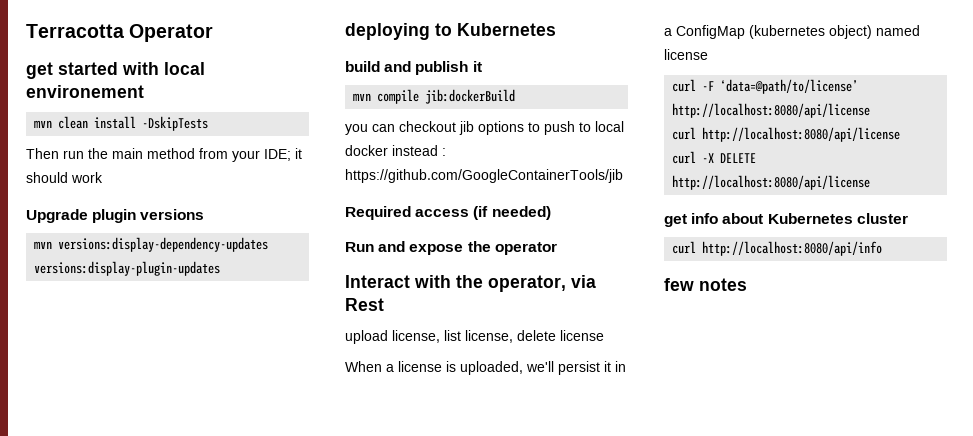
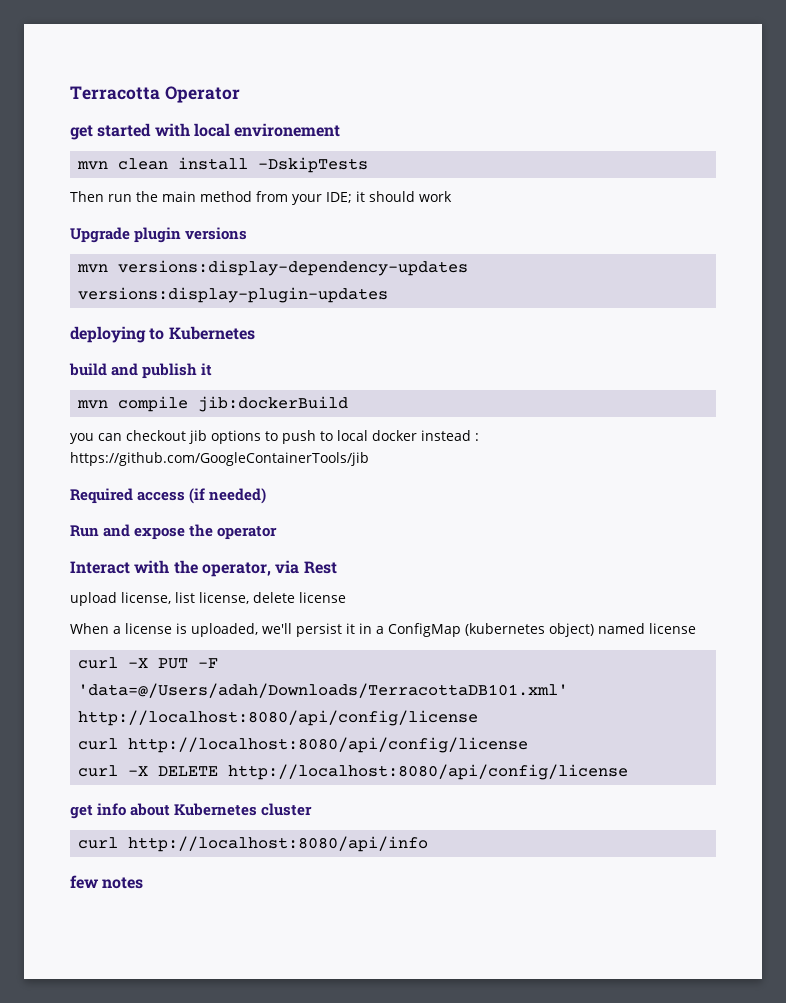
[702,79,859,94] [672,103,871,118] [672,127,901,142] -F ‘data=@path/to/license’ http://localhost:8080/api/license // curl http://localhost:8080/api/license -> [128,658,219,669] [78,683,569,698] [78,710,479,726] [78,737,529,753] -X PUT -F 'data=@/Users/adah/Downloads/TerracottaDB101.xml' http://localhost:8080/api/config/license // curl http://localhost:8080/api/config/license
[672,175,871,190] http://localhost:8080/api/license -> [228,764,629,780] http://localhost:8080/api/config/license

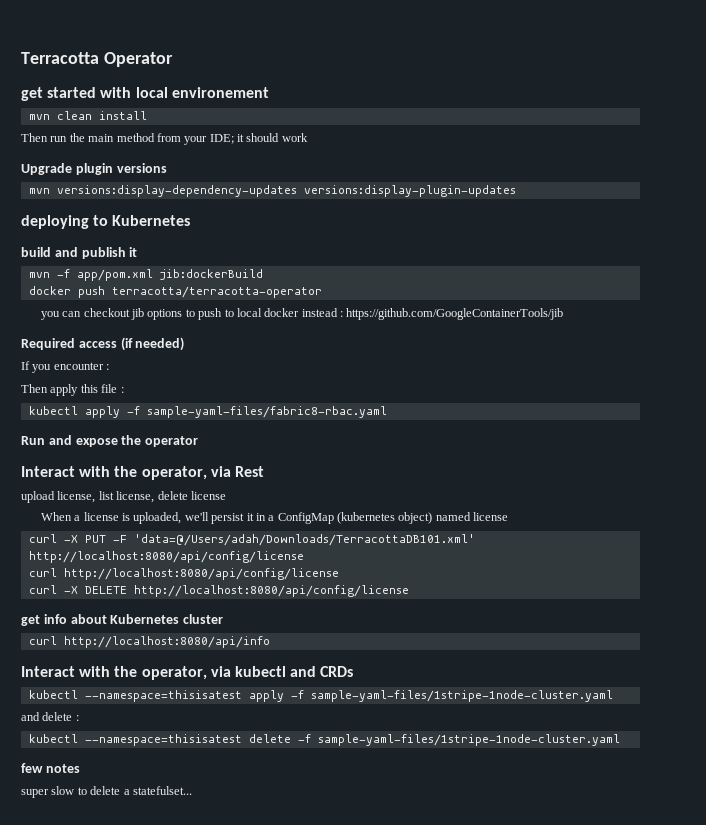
[258,157,369,173] -DskipTests -> (147, 115) none
[118,396,189,412] compile -> [56,269,153,281] -f app/pom.xml
(349, 404) none -> [28,286,322,298] // docker push terracotta/terracotta-operator
(267, 496) none -> [21,361,110,373] [21,384,124,396] [28,406,387,418] // If you encounter : // Then apply this file : // kubectl apply -f sample-yaml-files/fabric8-rbac.yaml
[70,875,144,889] few notes -> [21,666,354,680] [28,690,613,702] [21,712,79,721] [28,734,620,746] [21,763,80,773] [21,786,192,798] Interact with the operator, via kubectl and CRDs // kubectl --namespace=thisisatest apply -f sample-yaml-files/1stripe-1node-cluster.yaml // and delete : // kubectl --namespace=thisisatest delete -f sample-yaml-files/1stripe-1node-cluster.yaml // few notes // super slow to delete a statefulset...

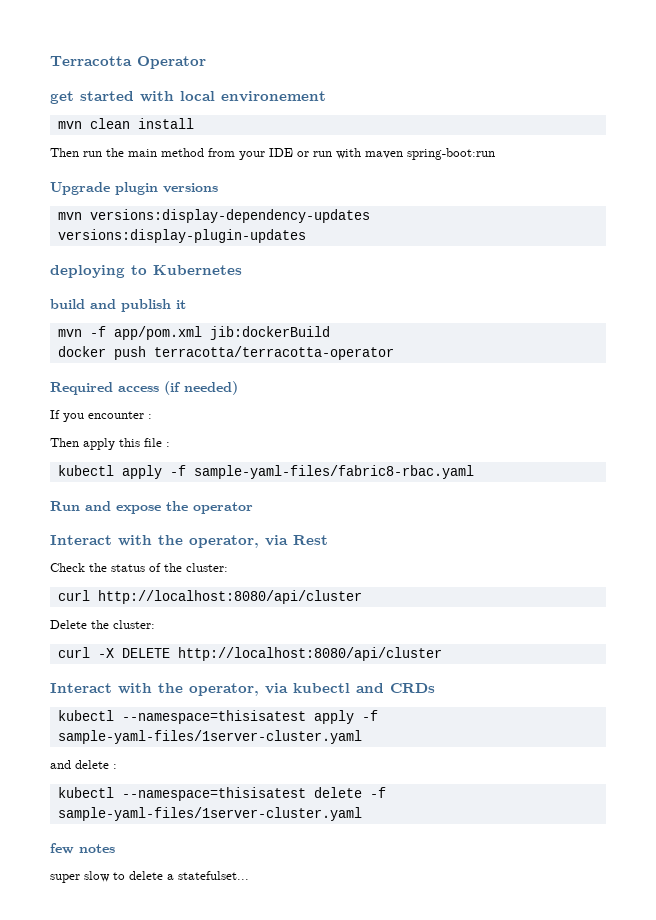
[209,133,308,144] IDE; it should work -> [269,148,495,160] IDE or run with maven spring-boot:run
[40,308,564,320] // you can checkout jib options to push to local docker instead : https://github.com/GoogleContainerTools/jib -> (394, 353) none
[21,491,226,503] [40,512,509,524] [28,534,475,546] [28,551,304,563] [28,568,339,580] [28,585,409,597] [21,614,224,626] [28,636,270,648] upload license, list license, delete license // When a license is uploaded, we'll persist it in a ConfigMap (kubernetes object) named license // curl -X PUT -F 'data=@/Users/adah/Downloads/TerracottaDB101.xml' http://localhost:8080/api/config/license // curl http://localhost:8080/api/config/license // curl -X DELETE http://localhost:8080/api/config/license // get info about Kubernetes cluster // curl http://localhost:8080/api/info -> [50,563,228,572] [57,590,362,604] [50,620,155,629] [57,647,442,661] Check the status of the cluster: // curl http://localhost:8080/api/cluster // Delete the cluster: // curl -X DELETE http://localhost:8080/api/cluster
[310,690,613,702] sample-yaml-files/1stripe-1node-cluster.yaml -> [57,730,362,744] sample-yaml-files/1server-cluster.yaml
[317,734,620,746] sample-yaml-files/1stripe-1node-cluster.yaml -> [57,807,362,821] sample-yaml-files/1server-cluster.yaml

